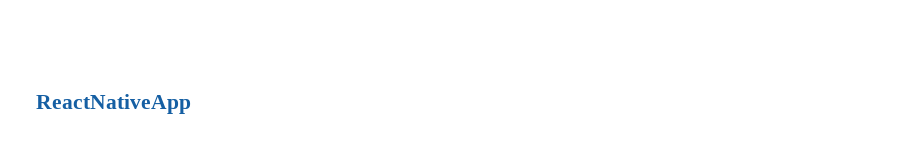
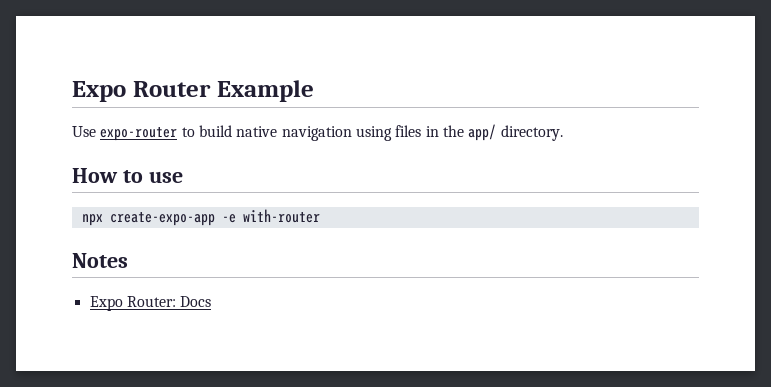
[36,94,191,114] ReactNativeApp -> [72,80,314,102] [72,124,563,141] [72,168,183,183] [81,209,320,226] [72,253,128,268] [89,296,212,311] Expo Router Example // Use expo-router to build native navigation using files in the app/ directory. // How to use // npx create-expo-app -e with-router // Notes // Expo Router: Docs

